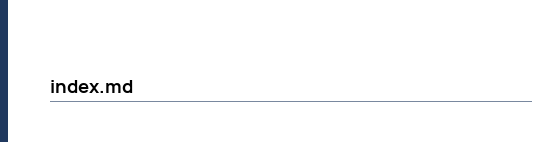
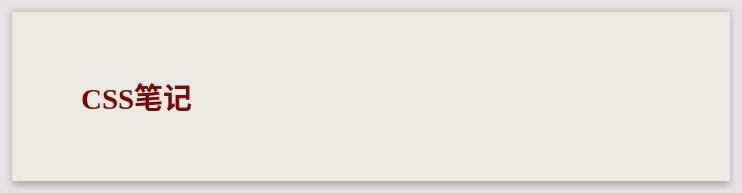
[50,80,133,93] index.md -> [81,83,192,112] CSS笔记

